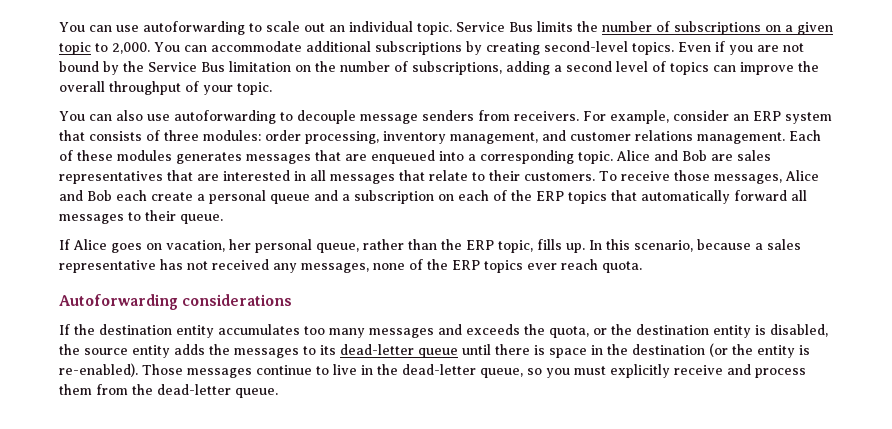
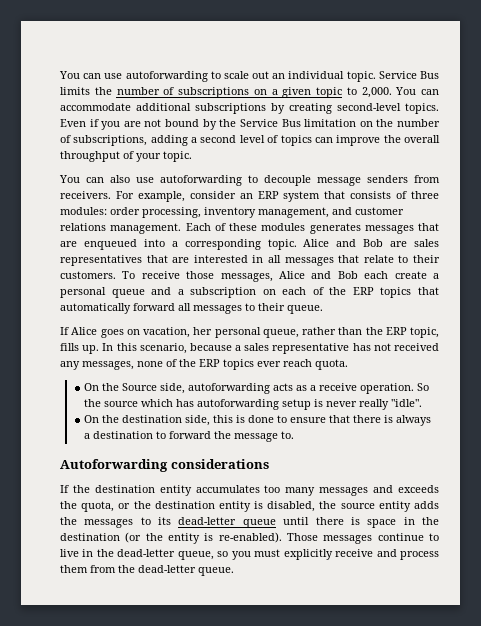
(642, 267) none -> [84,383,430,394] [84,399,423,410] [84,415,432,426] [84,431,295,442] // On the Source side, autoforwarding acts as a receive operation. So the source which has autoforwarding setup is never really "idle". // On the destination side, this is done to ensure that there is always a destination to forward the message to.

